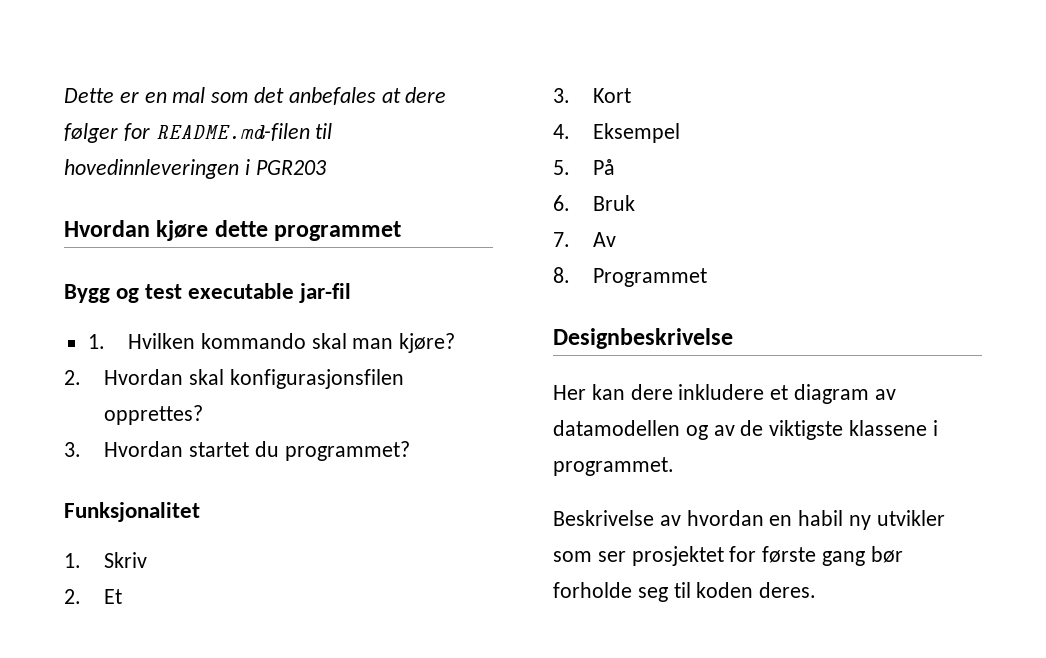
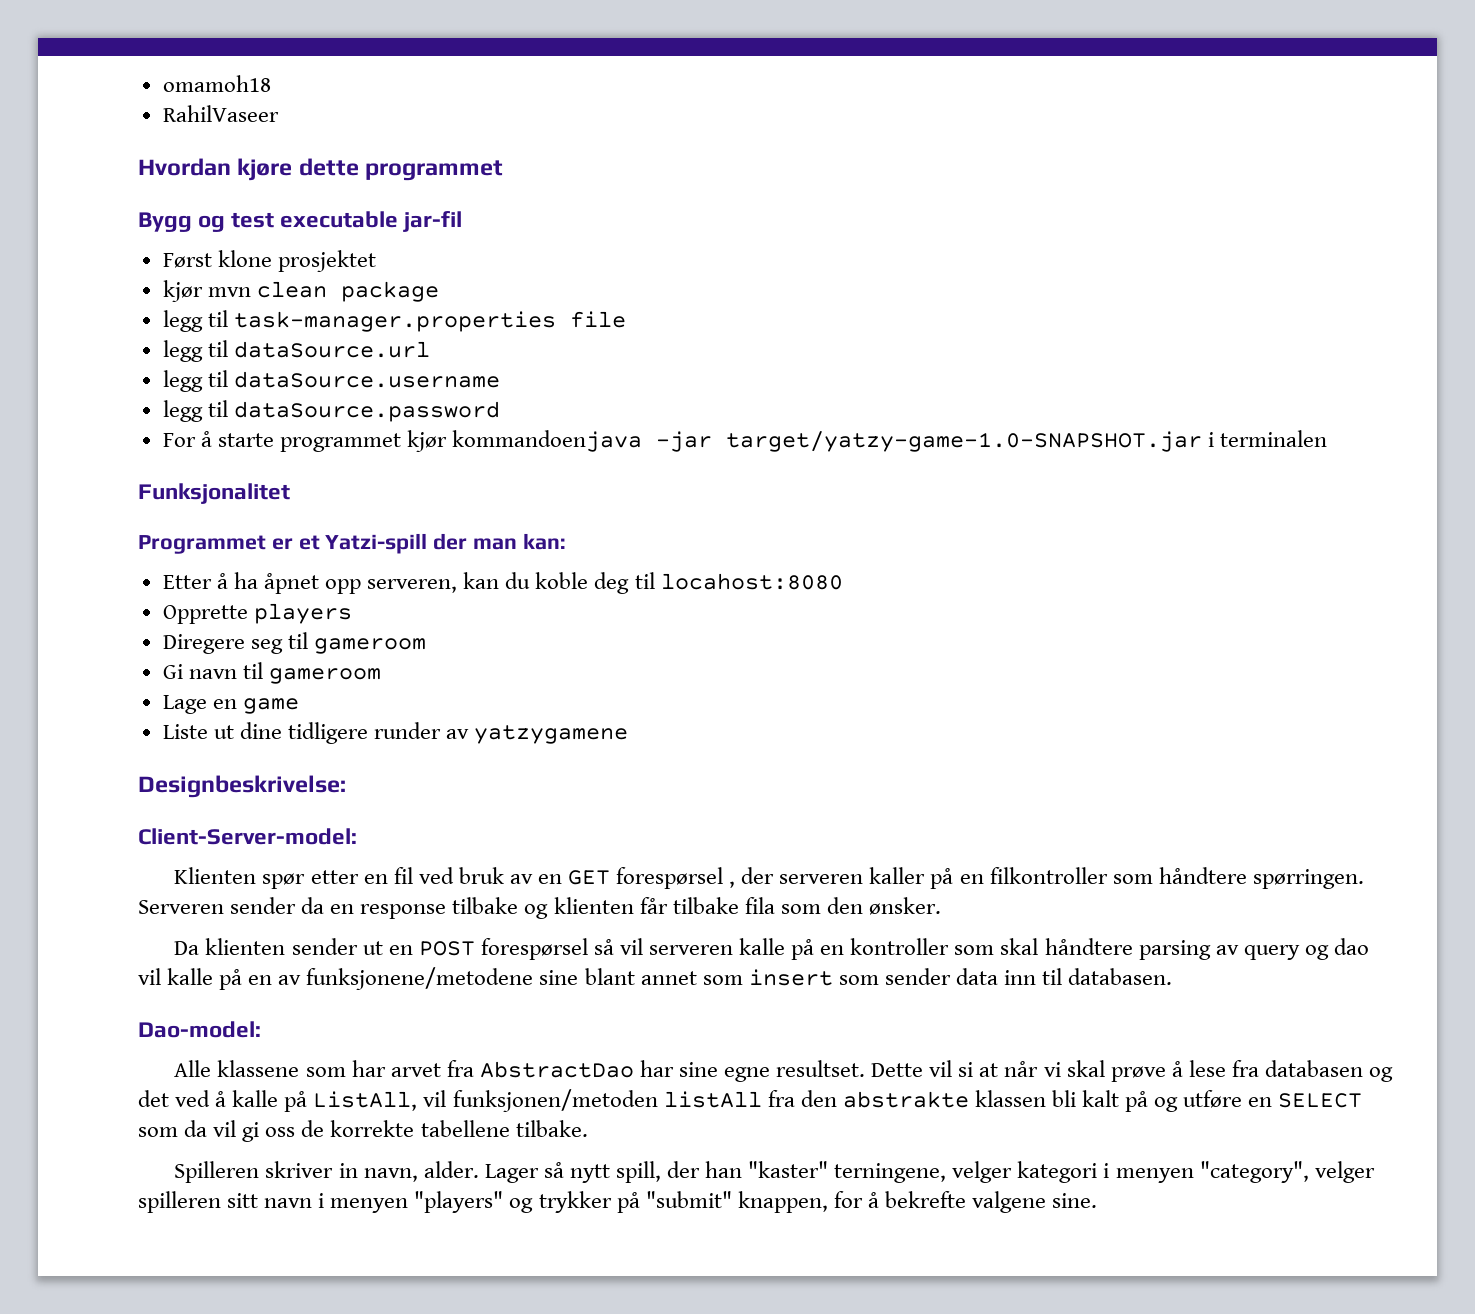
[64,87,447,105] [64,123,333,143] [64,159,326,179] Dette er en mal som det anbefales at dere følger for README.md-filen til hovedinnleveringen i PGR203 -> [162,75,271,92] [162,105,279,122] omamoh18 // RahilVaseer
[87,333,456,353] [64,369,404,389] [104,405,204,425] [64,441,410,461] [64,502,200,522] [64,552,148,568] [64,589,123,604] [553,88,632,103] [553,123,681,143] [553,159,616,175] [553,195,636,211] [553,232,617,247] [553,267,708,287] [553,328,733,349] [553,384,896,404] [553,420,938,440] [553,457,674,476] [553,510,945,530] [553,546,903,566] [553,582,817,602] 1. Hvilken kommando skal man kjøre? // 2. Hvordan skal konfigurasjonsfilen opprettes? // 3. Hvordan startet du programmet? // Funksjonalitet // 1. Skriv // 2. Et // 3. Kort // 4. Eksempel // 5. På // 6. Bruk // 7. Av // 8. Programmet // Designbeskrivelse // Her kan dere inkludere et diagram av datamodellen og av de viktigste klassene i programmet. // Beskrivelse av hvordan en habil ny utvikler som ser prosjektet for første gang bør forholde seg til koden deres. -> [162,250,376,272] [162,280,439,302] [162,310,626,332] [162,340,430,362] [162,370,500,392] [162,400,500,422] [162,430,1328,452] [138,483,290,504] [138,533,566,554] [162,572,843,594] [162,603,352,624] [162,632,426,654] [162,662,381,684] [162,695,299,714] [162,722,629,744] [138,775,346,798] [138,828,357,845] [174,867,1364,889] [138,897,941,919] [174,938,1369,960] [138,967,1173,990] [138,1021,261,1038] [174,1060,1394,1082] [138,1089,1363,1112] [138,1120,588,1142] [174,1161,1375,1183] [138,1191,1098,1213] Først klone prosjektet // kjør mvn clean package // legg til task-manager.properties file // legg til dataSource.url // legg til dataSource.username // legg til dataSource.password // For å starte programmet kjør kommandoenjava -jar target/yatzy-game-1.0-SNAPSHOT.jar i terminalen // Funksjonalitet // Programmet er et Yatzi-spill der man kan: // Etter å ha åpnet opp serveren, kan du koble deg til locahost:8080 // Opprette players // Diregere seg til gameroom // Gi navn til gameroom // Lage en game // Liste ut dine tidligere runder av yatzygamene // Designbeskrivelse: // Client-Server-model: // Klienten spør etter en fil ved bruk av en GET forespørsel , der serveren kaller på en filkontroller som håndtere spørringen. Serveren sender da en response tilbake og klienten får tilbake fila som den ønsker. // Da klienten sender ut en POST forespørsel så vil serveren kalle på en kontroller som skal håndtere parsing av query og dao vil kalle på en av funksjonene/metodene sine blant annet som insert som sender data inn til databasen. // Dao-model: // Alle klassene som har arvet fra AbstractDao har sine egne resultset. Dette vil si at når vi skal prøve å lese fra databasen og det ved å kalle på ListAll, vil funksjonen/metoden listAll fra den abstrakte klassen bli kalt på og utføre en SELECT som da vil gi oss de korrekte tabellene tilbake. // Spilleren skriver in navn, alder. Lager så nytt spill, der han "kaster" terningene, velger kategori i menyen "category", velger spilleren sitt navn i menyen "players" og trykker på "submit" knappen, for å bekrefte valgene sine.

